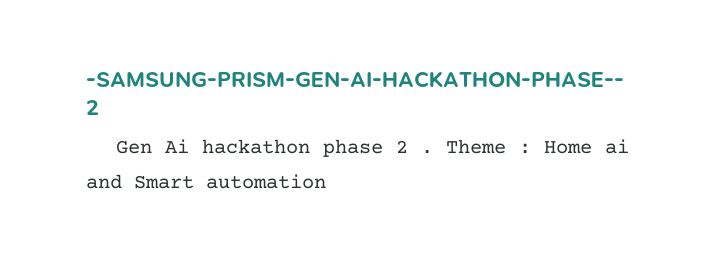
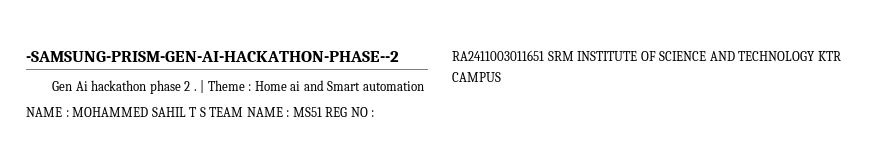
(434, 152) none -> [200,80,205,93] |
(326, 181) none -> [26,107,375,117] [452,50,841,61] [452,72,501,82] // NAME : MOHAMMED SAHIL T S TEAM NAME : MS51 REG NO : RA2411003011651 SRM INSTITUTE OF SCIENCE AND TECHNOLOGY KTR CAMPUS

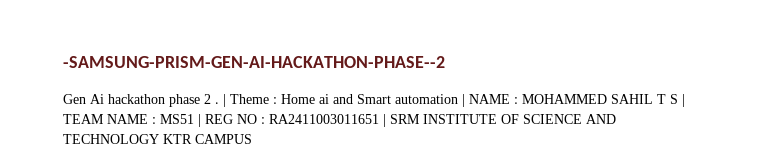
(424, 86) // -> [462,94,465,107] |
(206, 112) none -> [682,94,685,107] |
(322, 112) none -> [198,114,201,127] |
(544, 55) none -> [383,114,386,127] |

